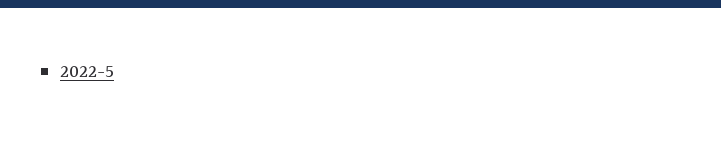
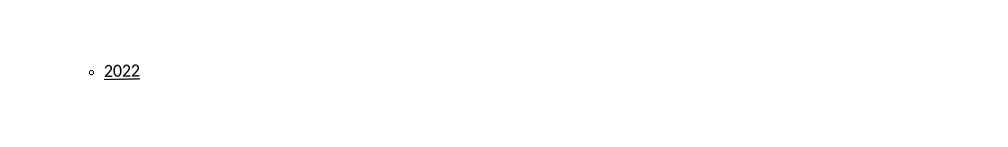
[60,66,115,77] 2022-5 -> [103,64,142,77] 2022

